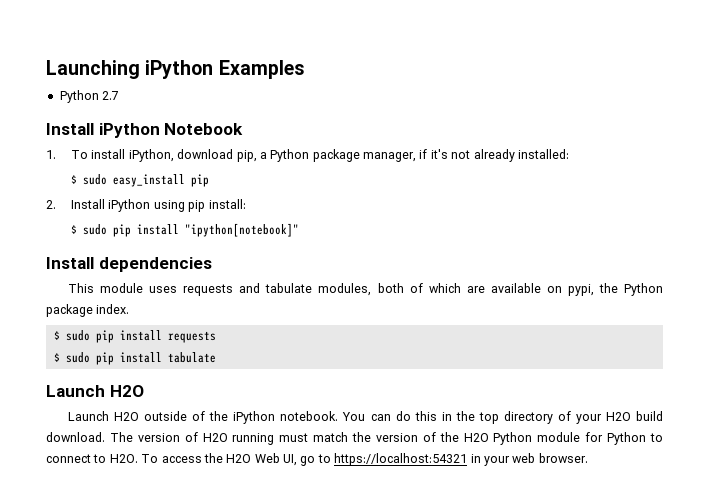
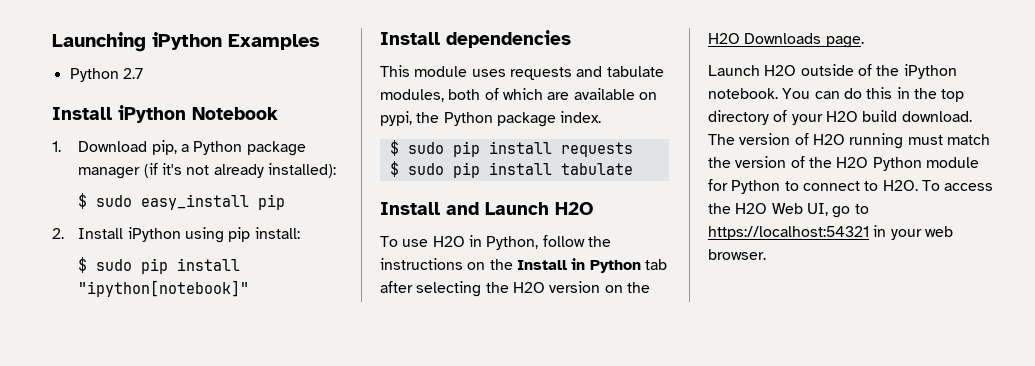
[70,149,234,162] To install iPython, download -> [78,141,148,152] Download
[362,149,428,162] manager, if -> [78,163,158,179] manager (if
[517,149,569,159] installed: -> [267,163,336,178] installed):
[46,385,144,397] Launch H2O -> [380,202,594,215] [380,235,611,250] [380,258,667,273] [380,281,650,297] [708,33,864,48] Install and Launch H2O // To use H2O in Python, follow the instructions on the Install in Python tab after selecting the H2O version on the H2O Downloads page.

